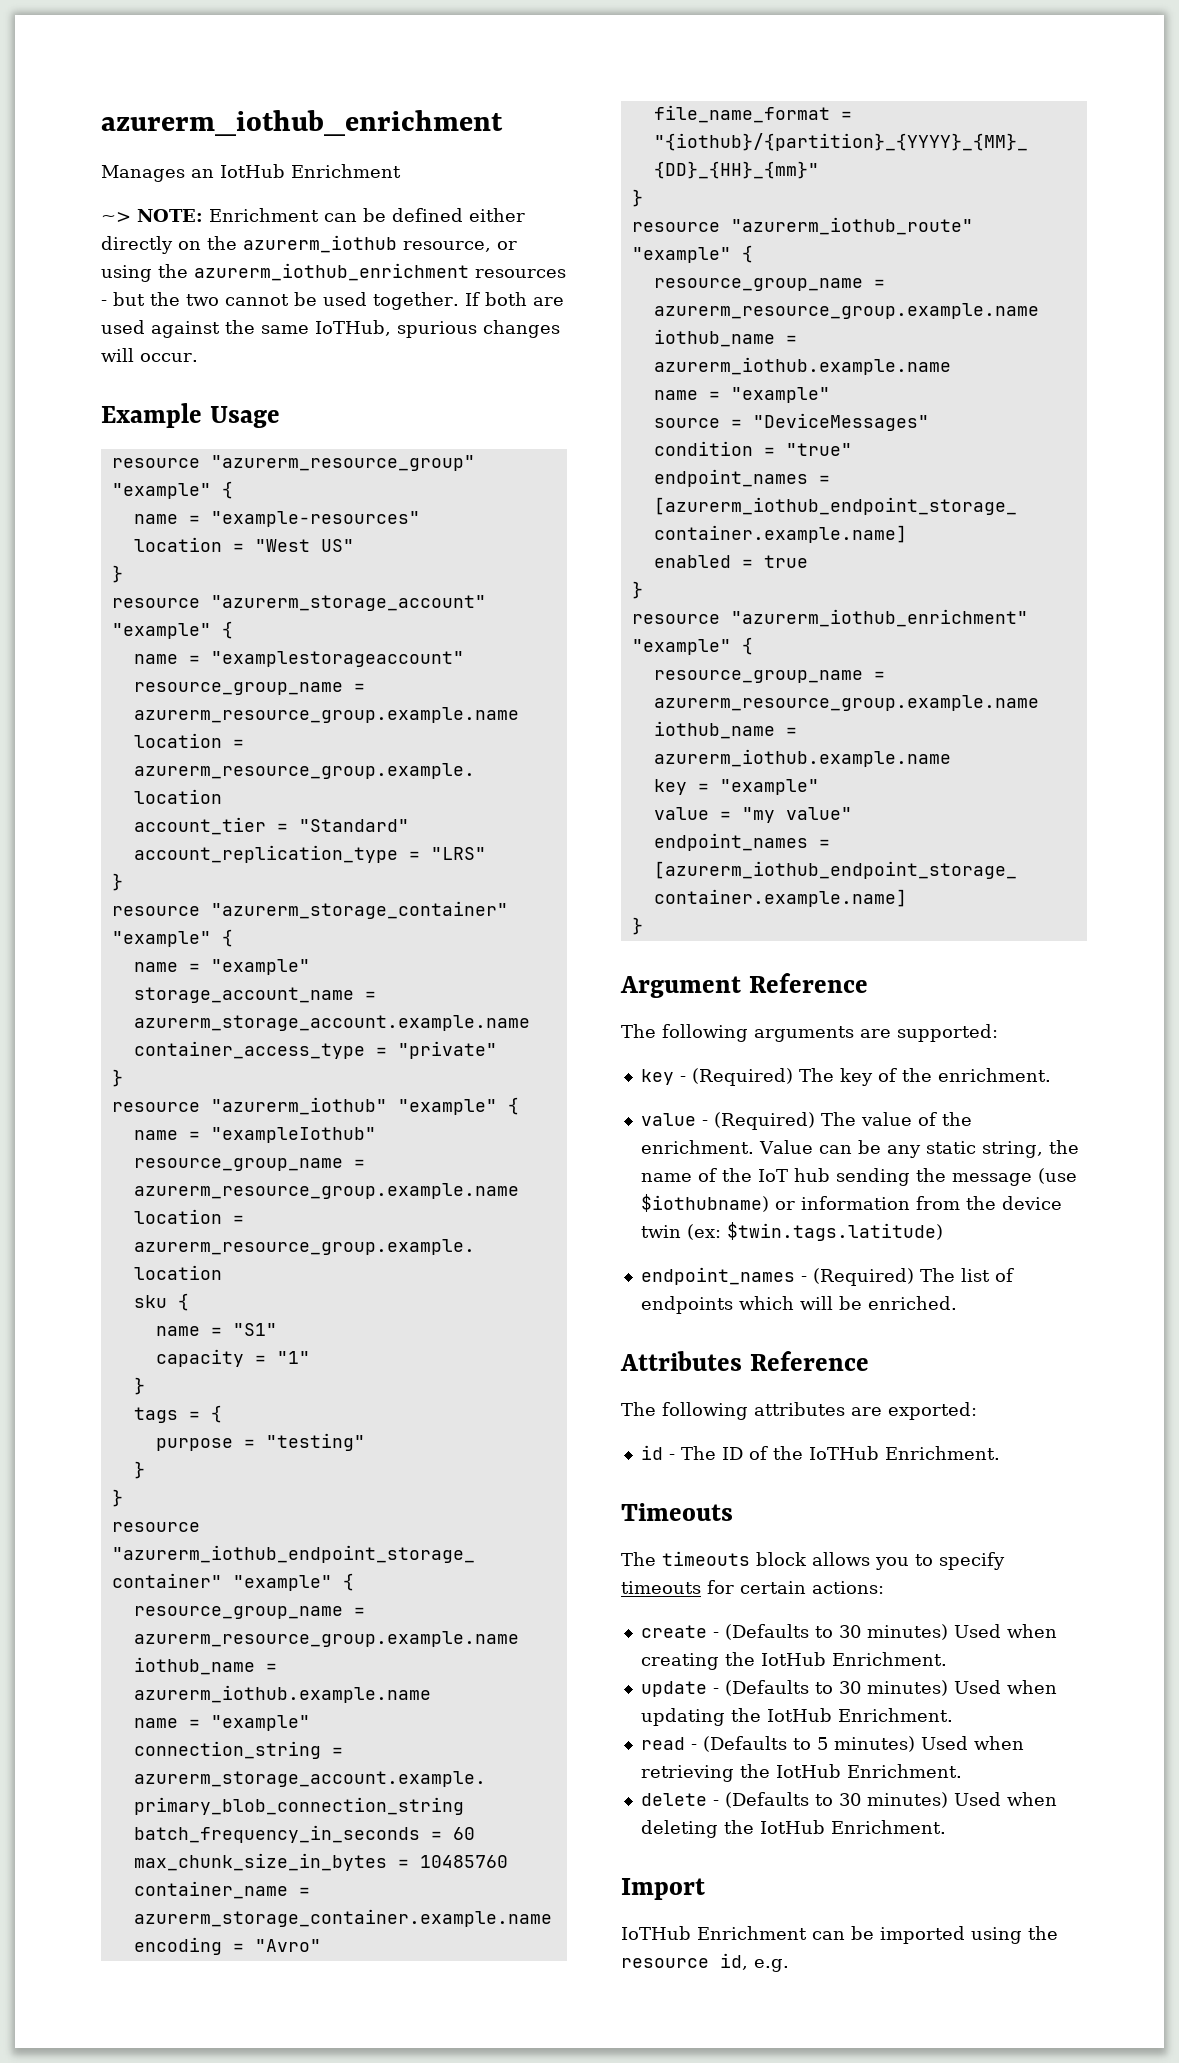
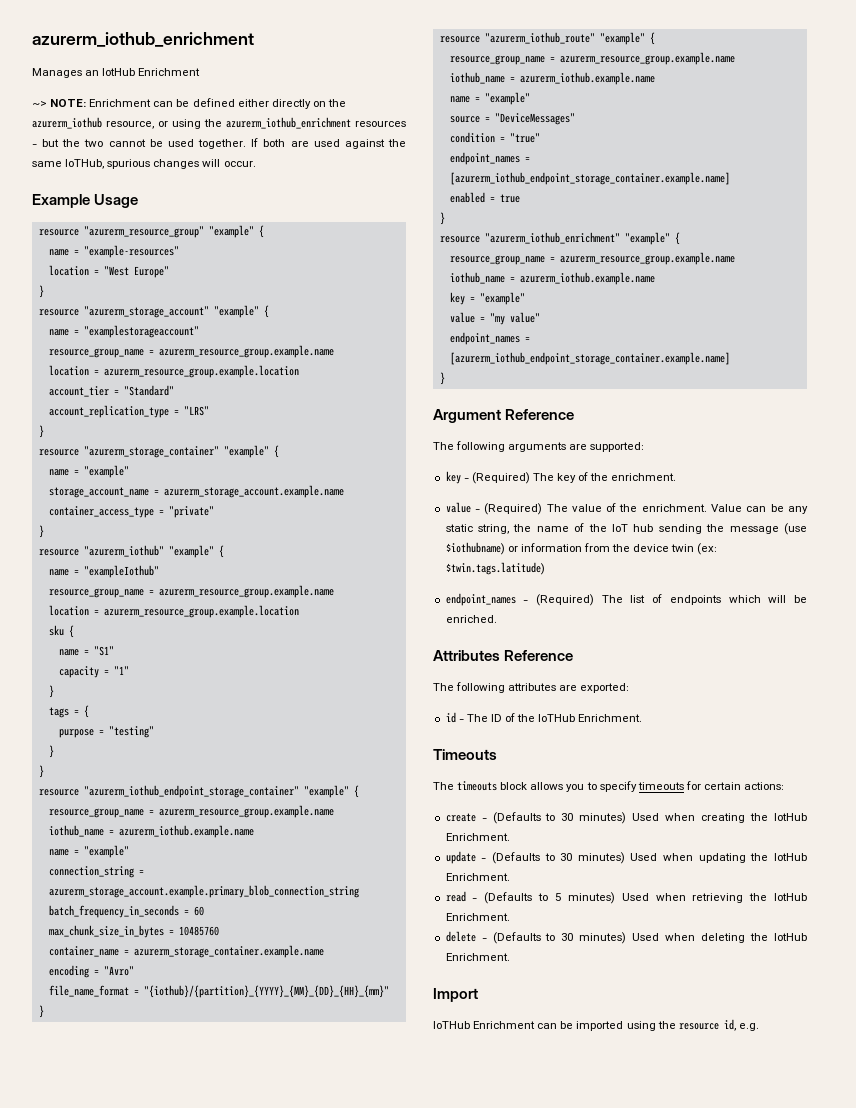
[320,539,354,552] US" -> [133,266,169,278] Europe"

